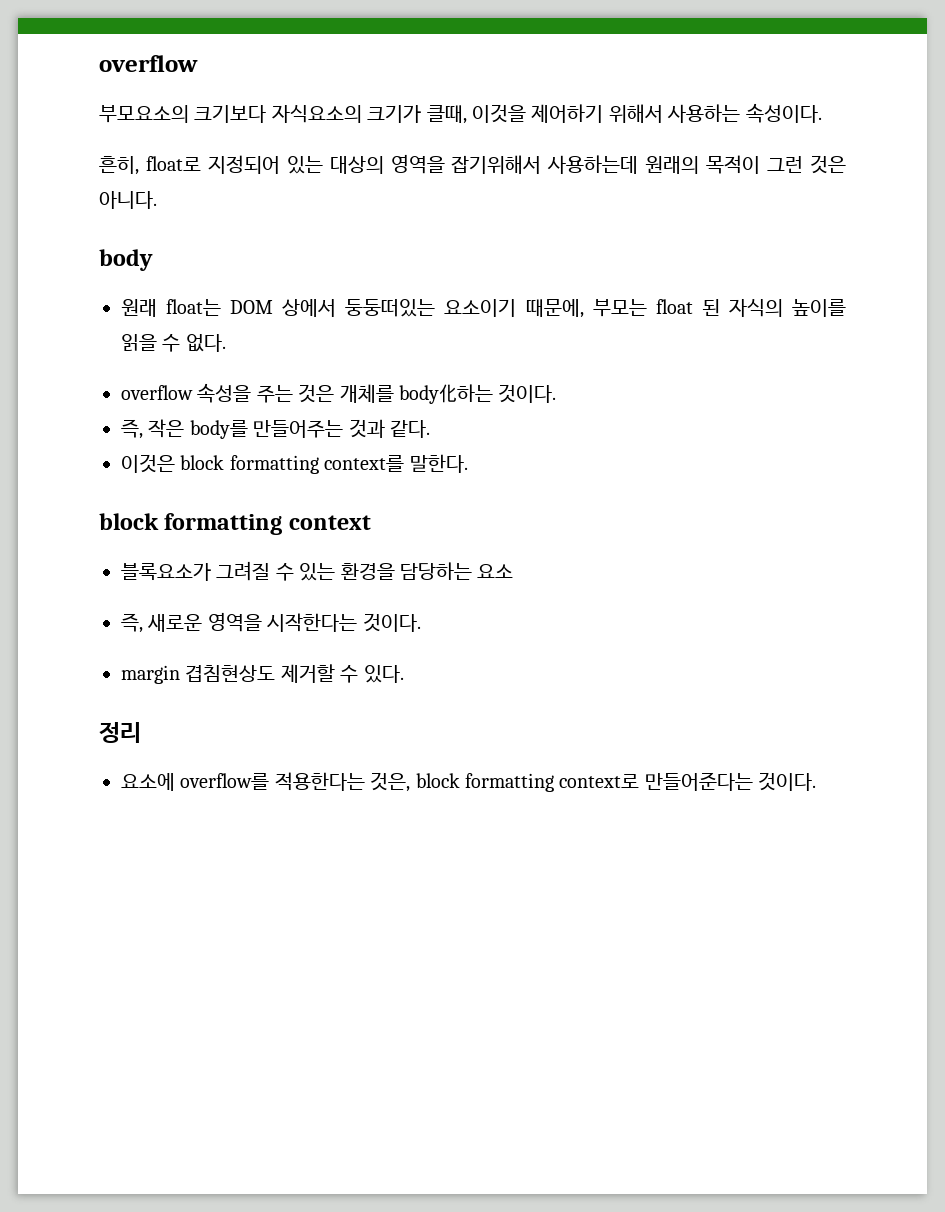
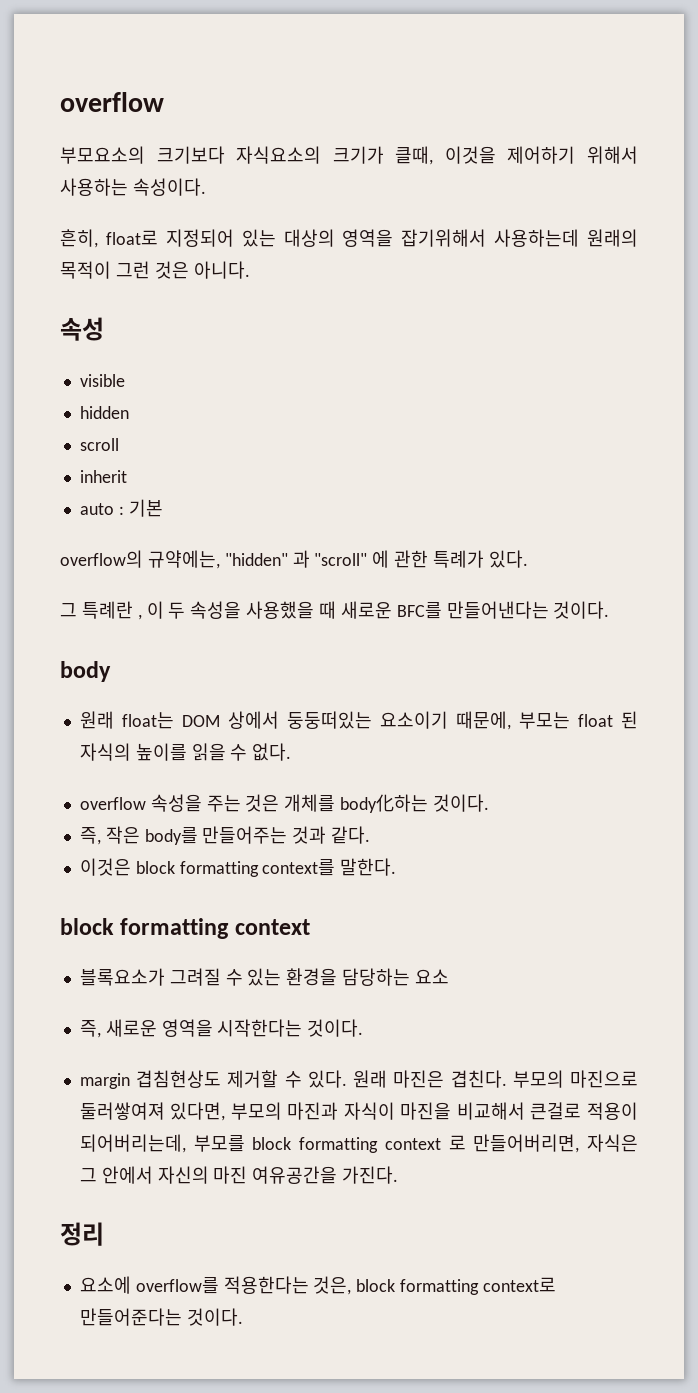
(157, 200) none -> [60,317,104,341] [79,374,125,387] [79,406,129,419] [79,438,119,451] [79,470,127,483] [79,499,163,517] [60,550,528,569] [60,601,610,620] // 속성 // visible // hidden // scroll // inherit // auto : 기본 // overflow의 규약에는, "hidden" 과 "scroll" 에 관한 특례가 있다. // 그 특례란 , 이 두 속성을 사용했을 때 새로운 BFC를 만들어낸다는 것이다.
(404, 674) none -> [353,1070,639,1088] [79,1102,639,1121] [79,1134,638,1153] [79,1166,399,1184] 원래 마진은 겹친다. 부모의 마진으로 둘러쌓여져 있다면, 부모의 마진과 자식이 마진을 비교해서 큰걸로 적용이 되어버리는데, 부모를 block formatting context 로 만들어버리면, 자식은 그 안에서 자신의 마진 여유공간을 가진다.

